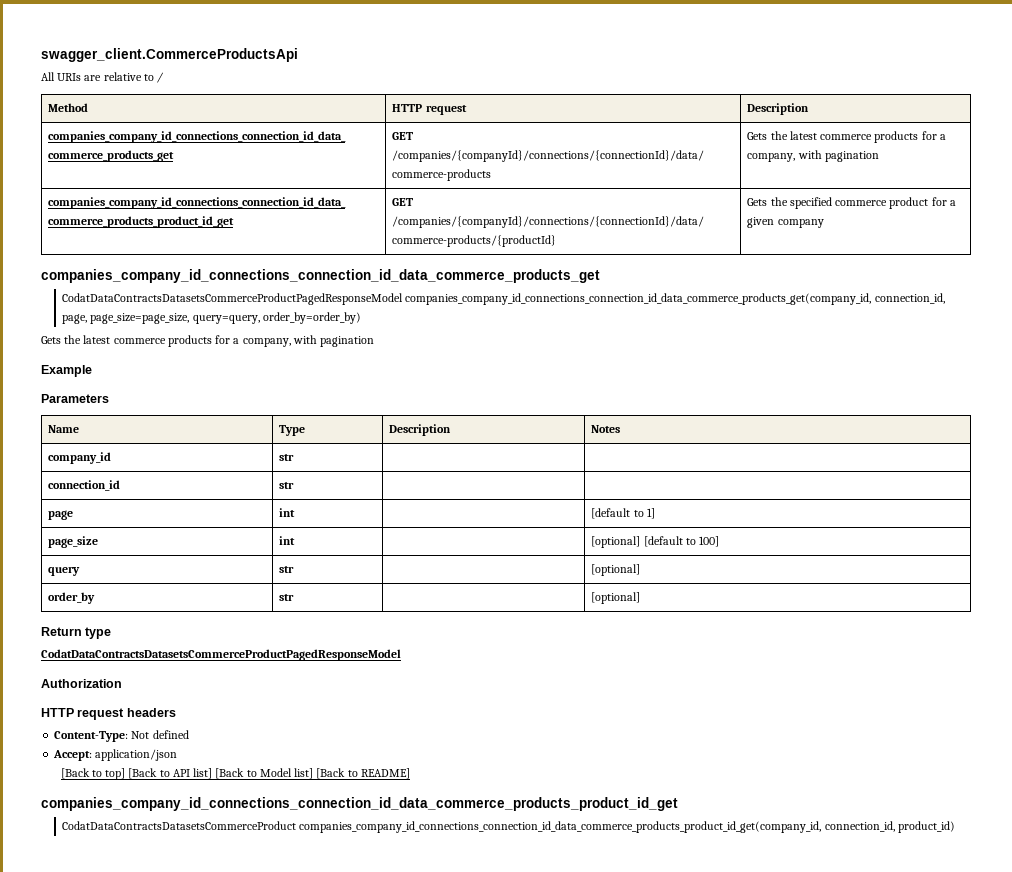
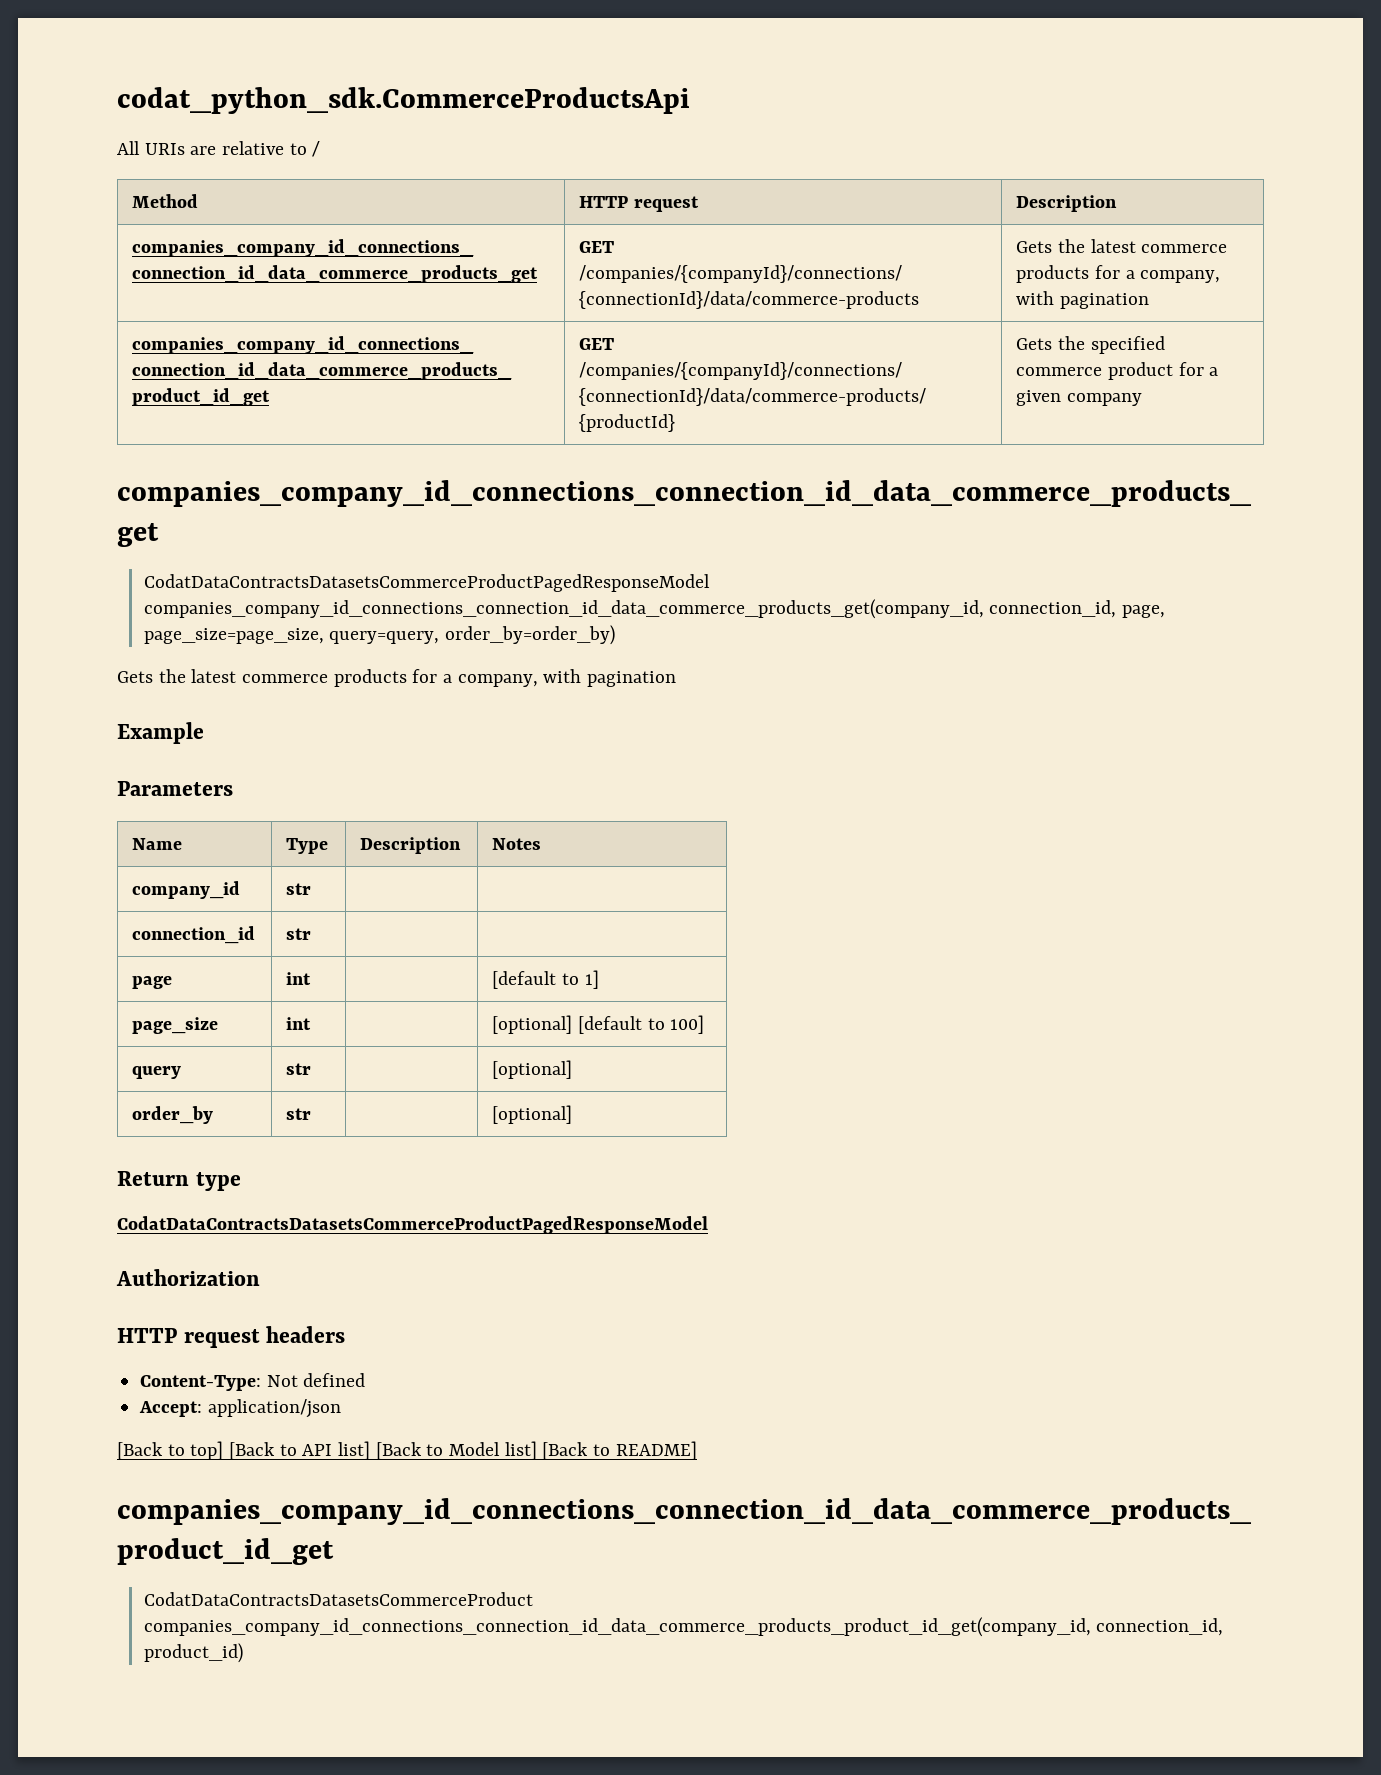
[41,48,298,62] swagger_client.CommerceProductsApi -> [117,87,690,114] codat_python_sdk.CommerceProductsApi

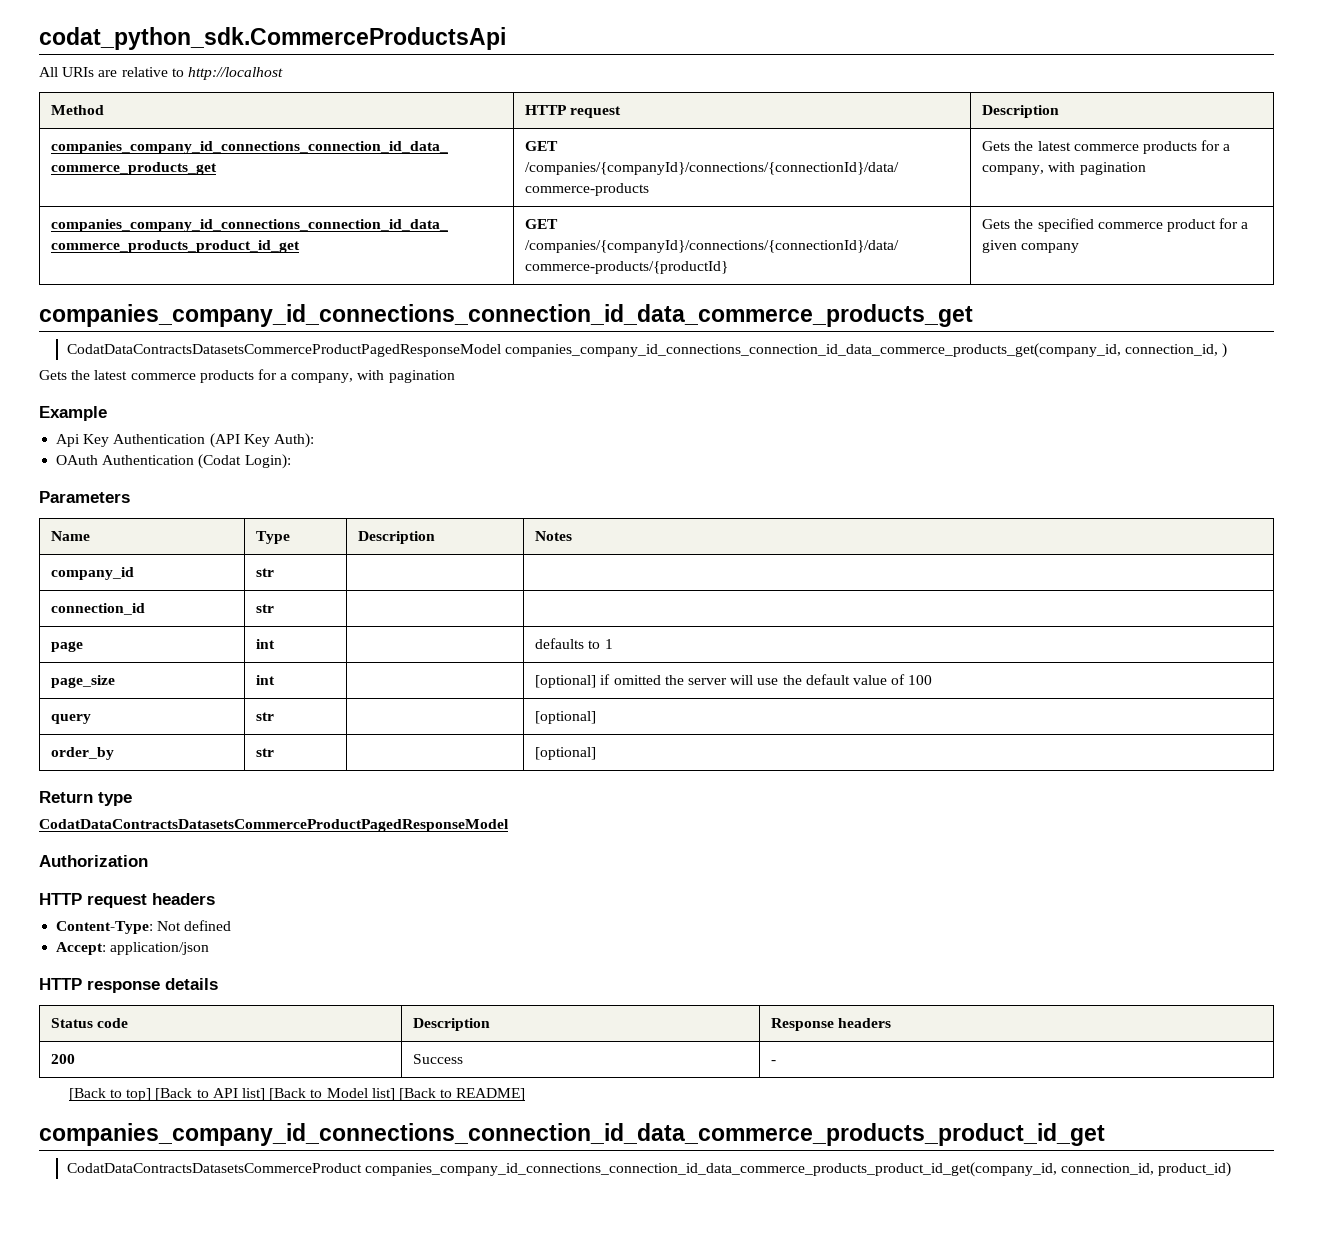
[312,141,321,157] / -> [187,67,283,80] http://localhost
[1121,605,1165,618] [143,625,615,645] page, page_size=page_size, query=query, order_by=order_by) -> [1222,343,1228,358] )
(204, 733) none -> [56,433,314,448] [56,454,291,469] // Api Key Authentication (API Key Auth): // OAuth Authentication (Codat Login):
[492,970,599,989] [default to 1] -> [535,638,613,649] defaults to 1
[578,1015,705,1034] [default to 100] -> [600,674,933,685] if omitted the server will use the default value of 100
(341, 1408) none -> [39,978,218,993] [51,1018,129,1028] [413,1018,491,1031] [771,1018,892,1031] [51,1054,76,1064] [413,1054,464,1064] [771,1060,777,1064] // HTTP response details // Status code | Description | Response headers // 200 | Success | -

